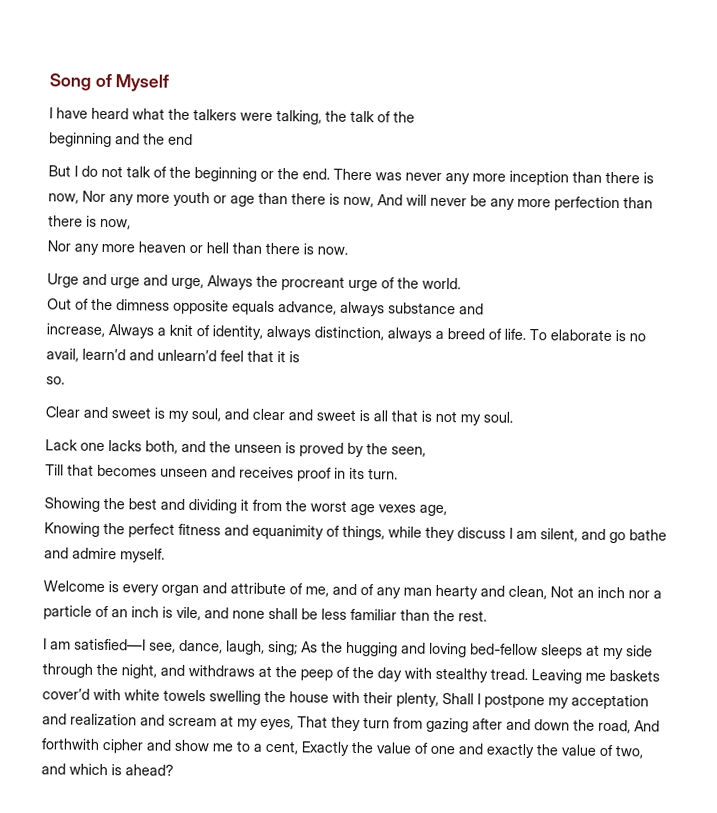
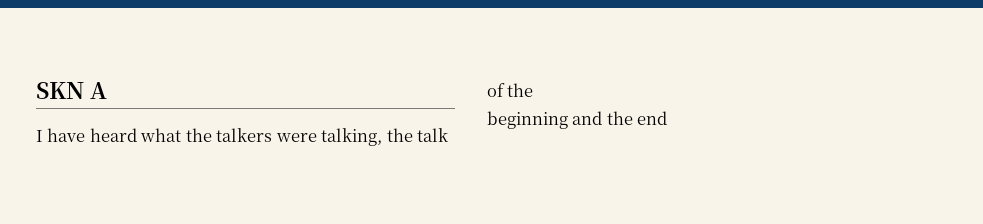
[49,73,170,92] Song of Myself -> [36,82,108,99] SKN A
[48,165,654,186] [48,190,653,212] [48,215,131,230] [47,240,348,255] [47,273,461,292] [47,298,484,317] [46,323,646,342] [46,348,300,363] [46,376,65,385] [45,406,513,426] [45,439,426,458] [45,464,398,482] [44,497,447,517] [44,522,667,544] [44,547,165,563] [43,580,662,600] [43,605,487,622] [43,638,653,660] [42,663,660,684] [42,688,649,710] [42,713,660,734] [41,738,643,759] [41,763,174,776] // But I do not talk of the beginning or the end. There was never any more inception than there is now, Nor any more youth or age than there is now, And will never be any more perfection than there is now, // Nor any more heaven or hell than there is now. // Urge and urge and urge, Always the procreant urge of the world. // Out of the dimness opposite equals advance, always substance and // increase, Always a knit of identity, always distinction, always a breed of life. To elaborate is no avail, learn’d and unlearn’d feel that it is // so. // Clear and sweet is my soul, and clear and sweet is all that is not my soul. // Lack one lacks both, and the unseen is proved by the seen, // Till that becomes unseen and receives proof in its turn. // Showing the best and dividing it from the worst age vexes age, // Knowing the perfect fitness and equanimity of things, while they discuss I am silent, and go bathe and admire myself. // Welcome is every organ and attribute of me, and of any man hearty and clean, Not an inch nor a particle of an inch is vile, and none shall be less familiar than the rest. // I am satisfied—I see, dance, laugh, sing; As the hugging and loving bed-fellow sleeps at my side through the night, and withdraws at the peep of the day with stealthy tread. Leaving me baskets cover’d with white towels swelling the house with their plenty, Shall I postpone my acceptation and realization and scream at my eyes, That they turn from gazing after and down the road, And forthwith cipher and show me to a cent, Exactly the value of one and exactly the value of two, and which is ahead? -> (668, 118) none

